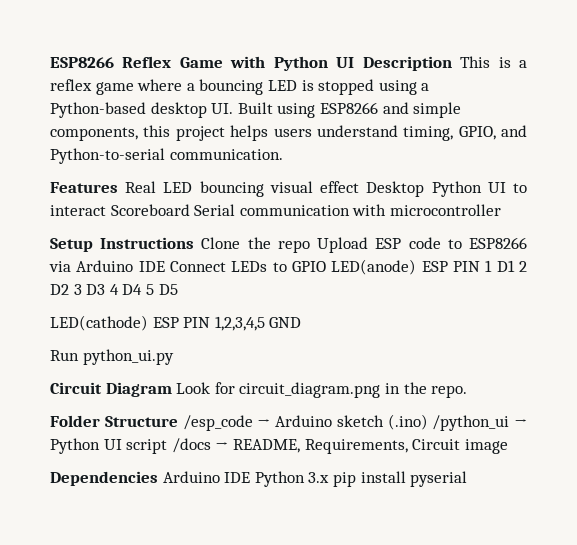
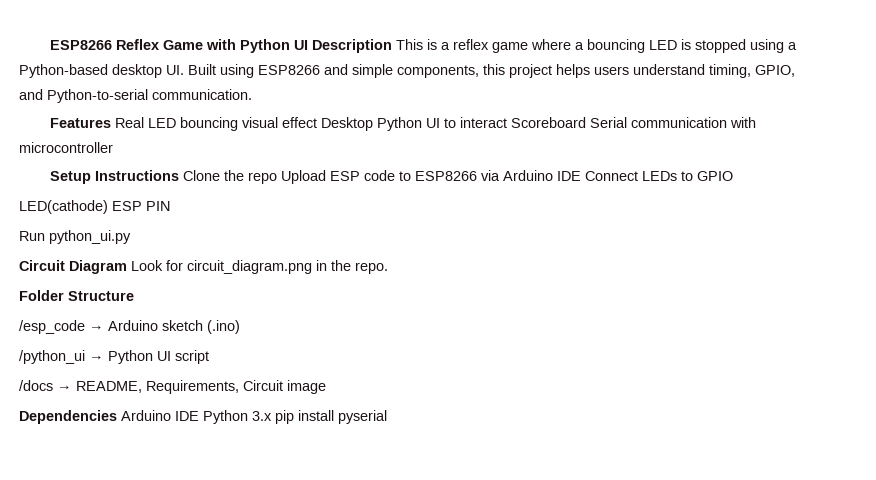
[331,259,527,275] [50,284,178,295] LED(anode) ESP PIN 1 D1 2 D2 3 D3 4 D4 5 D5 -> (734, 176) none
[214,316,302,331] 1,2,3,4,5 GND -> (170, 206) none
(178, 421) none -> (134, 296) //
(428, 422) none -> (240, 327) //
(168, 446) none -> (209, 357) //

